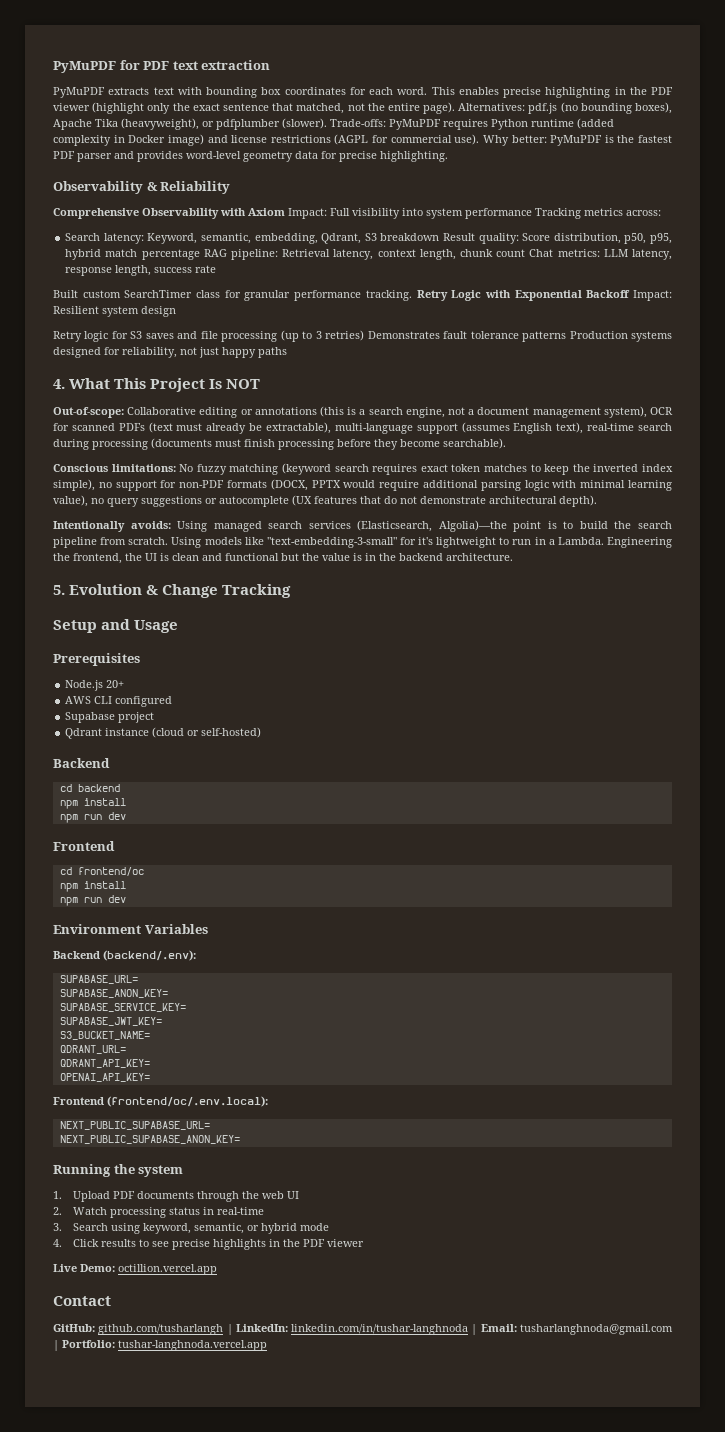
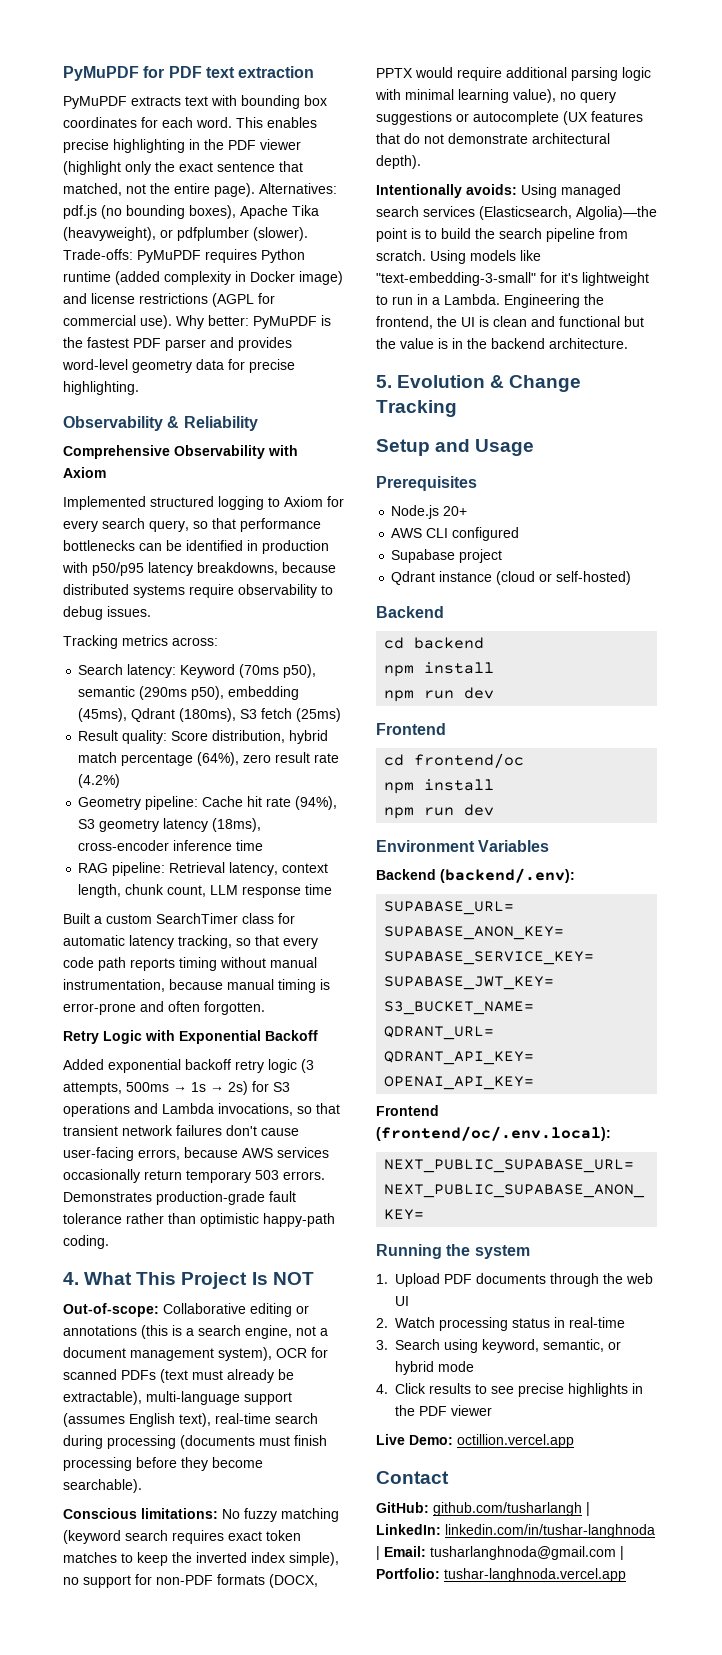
[288,208,532,219] Impact: Full visibility into system performance -> [63,496,344,510] [63,518,321,532] [63,540,329,554] [62,562,336,576] [63,584,333,598] [63,606,151,620] // Implemented structured logging to Axiom for every search query, so that performance bottlenecks can be identified in production with p50/p95 latency breakdowns, because distributed systems require observability to debug issues. //
[147,233,440,244] Keyword, semantic, embedding, Qdrant, S3 breakdown -> [180,664,317,678] [78,686,300,700] [78,708,342,722] Keyword (70ms p50), semantic (290ms p50), embedding (45ms), Qdrant (180ms), S3 fetch (25ms) //
[624,233,673,244] p50, p95, -> (286, 736) none
(200, 254) none -> [197,752,340,766] [78,774,121,788] [78,796,338,810] [78,818,262,832] [78,840,264,851] (64%), zero result rate (4.2%) // Geometry pipeline: Cache hit rate (94%), S3 geometry latency (18ms), cross-encoder inference time //
[496,249,672,260] [65,265,217,276] count Chat metrics: LLM latency, response length, success rate -> [167,884,333,898] count, LLM response time
(78, 294) none -> [94,916,102,924] a
[244,290,412,301] granular performance tracking. -> [63,935,318,949] [63,957,317,971] [63,979,330,993] [63,1001,265,1015] automatic latency tracking, so that every code path reports timing without manual instrumentation, because manual timing is error-prone and often forgotten. //
[633,290,672,301] [53,306,176,317] [53,330,673,342] [53,347,287,358] Impact: Resilient system design // Retry logic for S3 saves and file processing (up to 3 retries) Demonstrates fault tolerance patterns Production systems designed for reliability, not just happy paths -> [63,1059,314,1073] [63,1081,290,1095] [63,1103,340,1117] [63,1125,299,1136] [63,1147,329,1161] [63,1169,325,1183] [63,1191,296,1205] [63,1213,335,1227] [63,1235,109,1249] // Added exponential backoff retry logic (3 attempts, 500ms → 1s → 2s) for S3 operations and Lambda invocations, so that transient network failures don't cause user-facing errors, because AWS services occasionally return temporary 503 errors. Demonstrates production-grade fault tolerance rather than optimistic happy-path coding.

